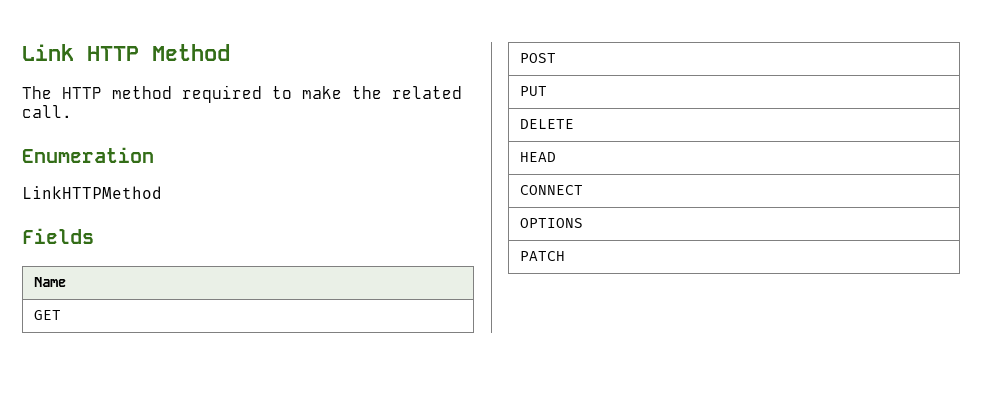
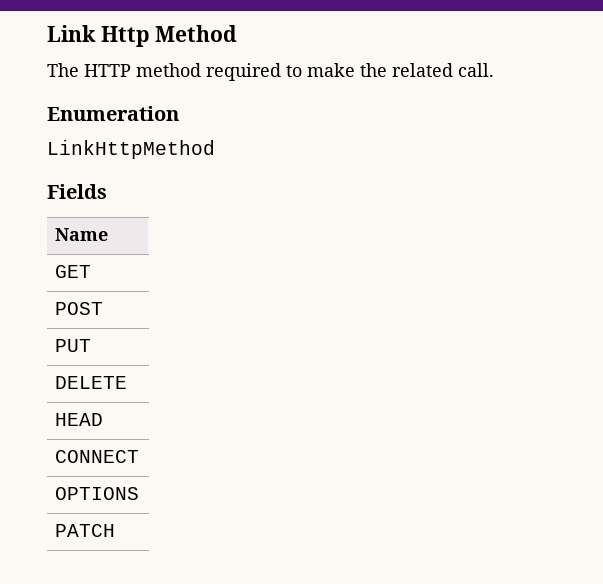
[87,46,139,61] HTTP -> [100,26,150,47] Http
[22,186,162,199] LinkHTTPMethod -> [47,140,215,159] LinkHttpMethod

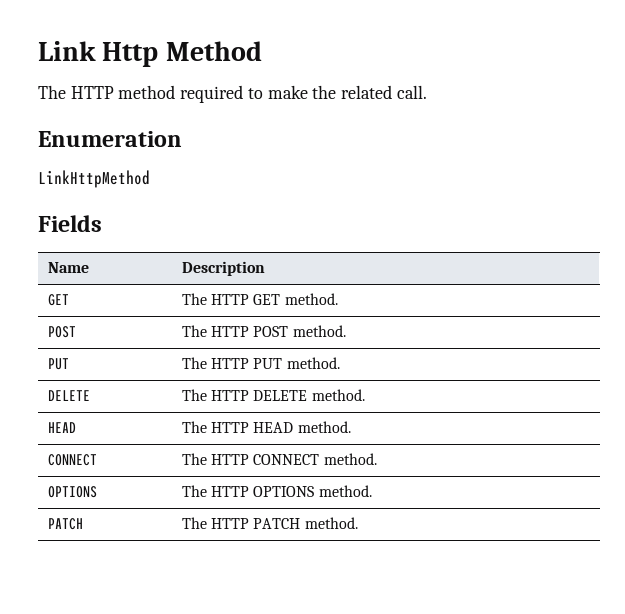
[55,265,92,278] [55,302,104,315] [55,339,92,352] [55,376,128,389] [55,413,104,426] [55,450,140,463] [55,487,140,500] [55,524,116,537] // GET // POST // PUT // DELETE // HEAD // CONNECT // OPTIONS // PATCH -> [181,261,265,276] [47,294,69,306] [181,293,338,305] [47,326,76,338] [181,325,346,337] [47,358,69,370] [181,357,340,369] [47,390,90,401] [181,389,365,401] [47,422,76,433] [181,421,351,433] [47,454,97,466] [181,453,377,465] [47,486,97,498] [181,485,372,497] [47,518,83,530] [181,517,358,529] | Description // GET | The HTTP GET method. // POST | The HTTP POST method. // PUT | The HTTP PUT method. // DELETE | The HTTP DELETE method. // HEAD | The HTTP HEAD method. // CONNECT | The HTTP CONNECT method. // OPTIONS | The HTTP OPTIONS method. // PATCH | The HTTP PATCH method.

